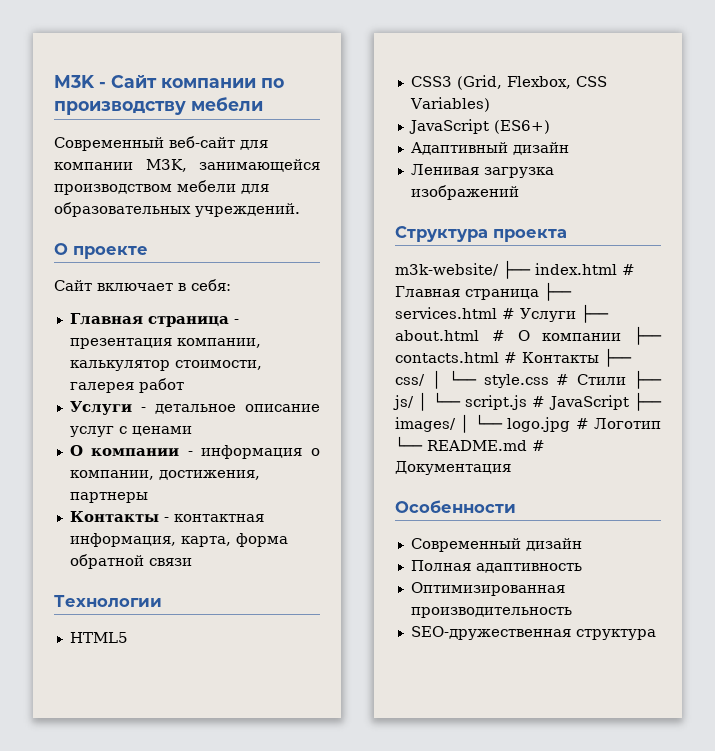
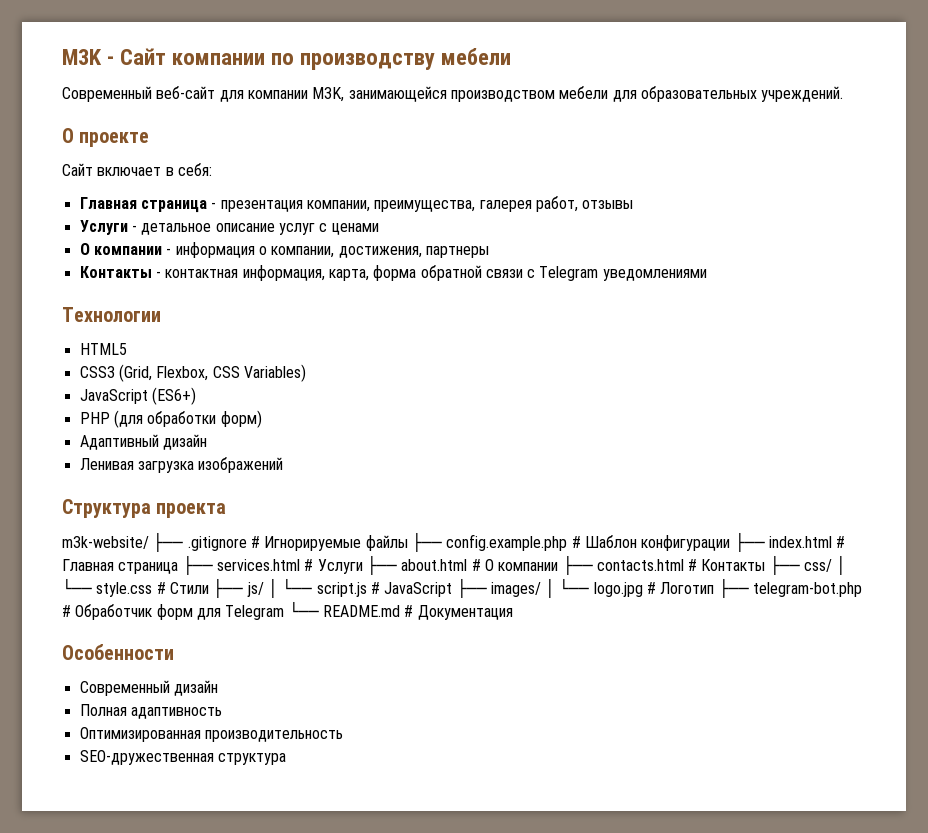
[69,360,262,371] [69,378,184,393] калькулятор стоимости, галерея работ -> [374,196,634,212] преимущества, галерея работ, отзывы
(192, 562) none -> [527,266,707,281] с Telegram уведомлениями
(550, 127) none -> [79,410,262,428] // PHP (для обработки форм)
(531, 269) none -> [187,532,765,552] .gitignore # Игнорируемые файлы ├── config.example.php # Шаблон конфигурации ├──
(661, 423) none -> [718,578,863,598] [62,604,285,620] ├── telegram-bot.php # Обработчик форм для Telegram

